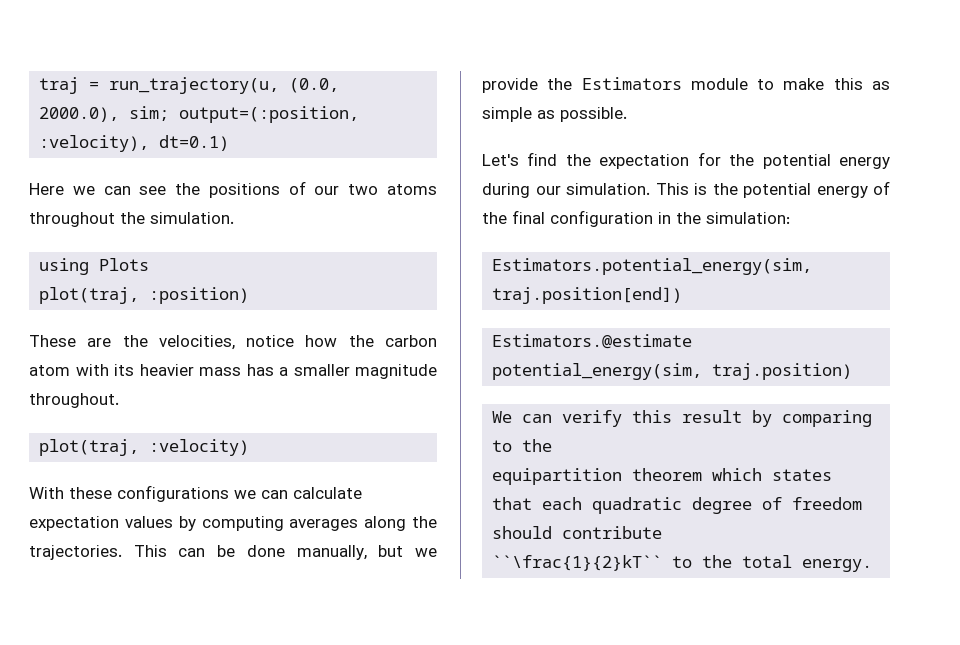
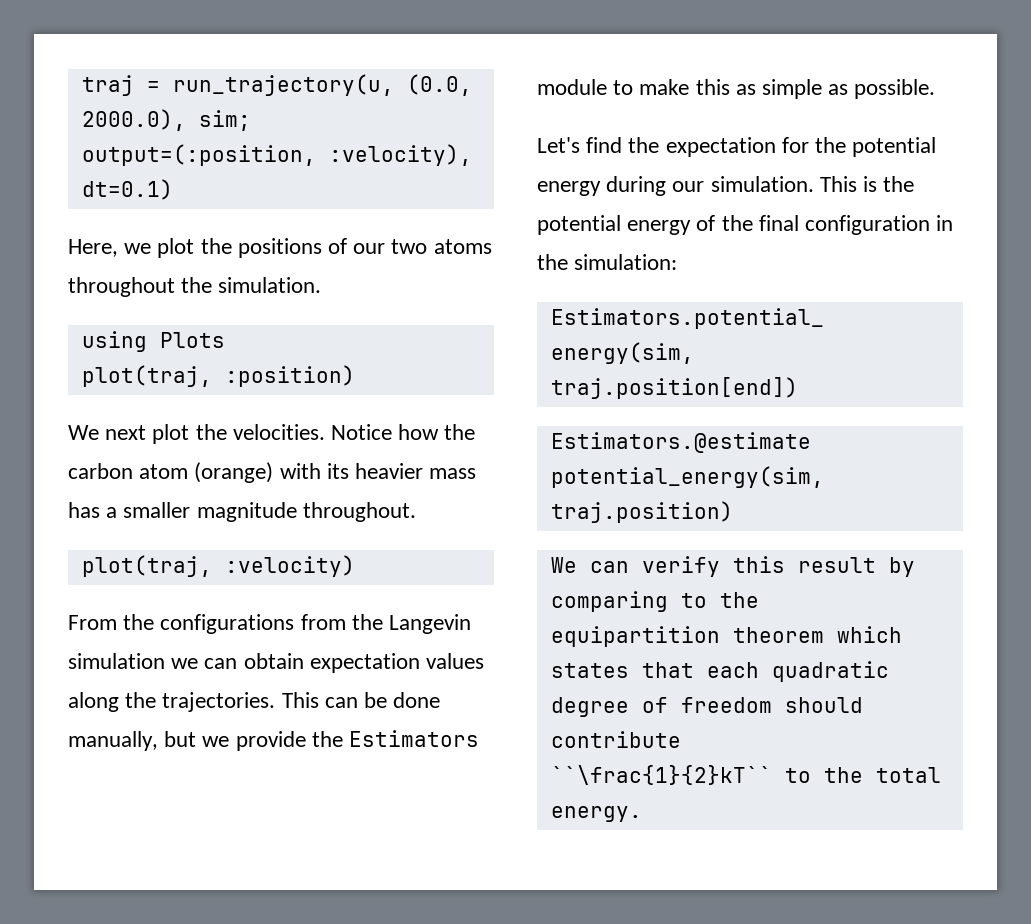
[29,183,167,195] Here we can see -> [68,238,195,258] Here, we plot
[29,335,295,350] These are the velocities, notice -> [68,424,393,444] We next plot the velocities. Notice
(70, 370) none -> [194,462,274,483] (orange)
[29,485,362,502] With these configurations we can calculate -> [68,614,472,634] [68,653,304,669] From the configurations from the Langevin simulation we can obtain
[178,516,359,531] by computing averages -> (485, 661) none

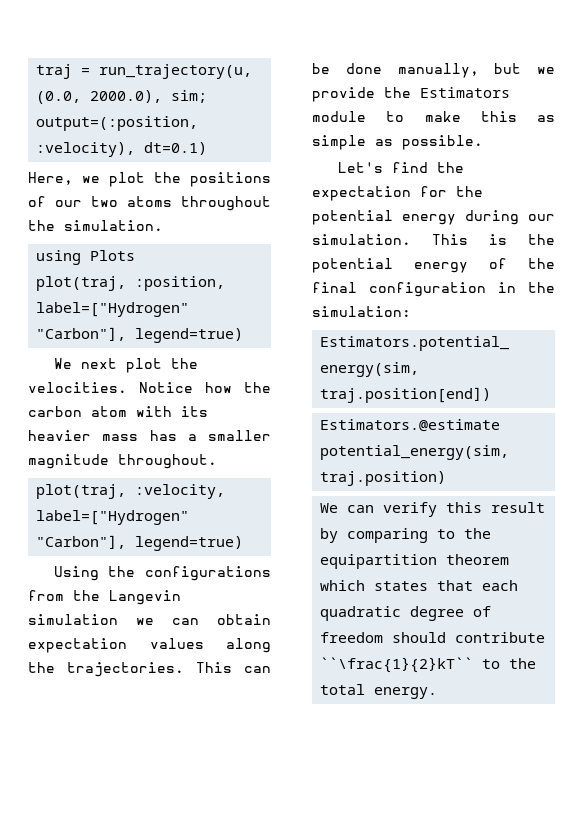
[224,365,355,387] :position) -> [135,276,226,291] [36,302,190,317] [36,327,244,343] :position, label=["Hydrogen" "Carbon"], legend=true)
[194,462,274,483] (orange) -> (127, 411) none
[224,555,355,577] [68,615,117,630] :velocity) // From -> [135,484,226,499] [36,510,190,525] [36,535,244,551] [53,566,99,581] :velocity, label=["Hydrogen" "Carbon"], legend=true) // Using

